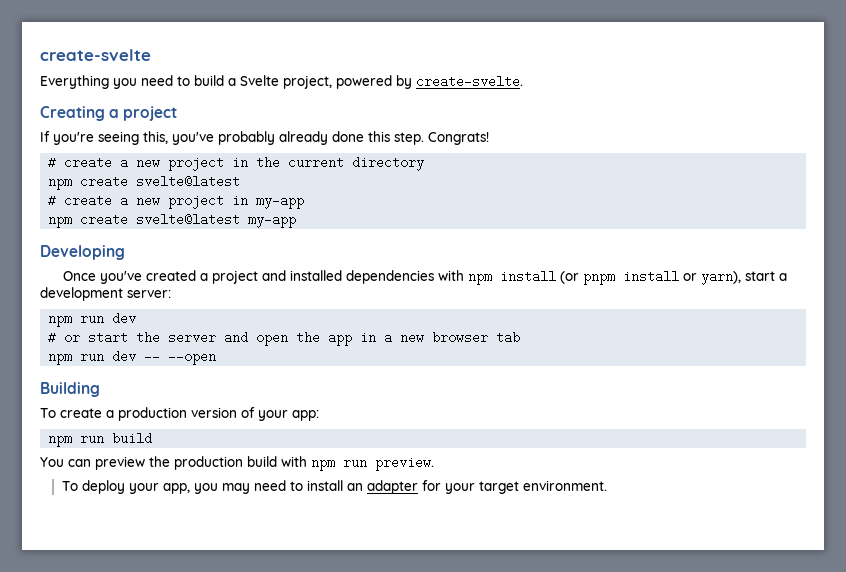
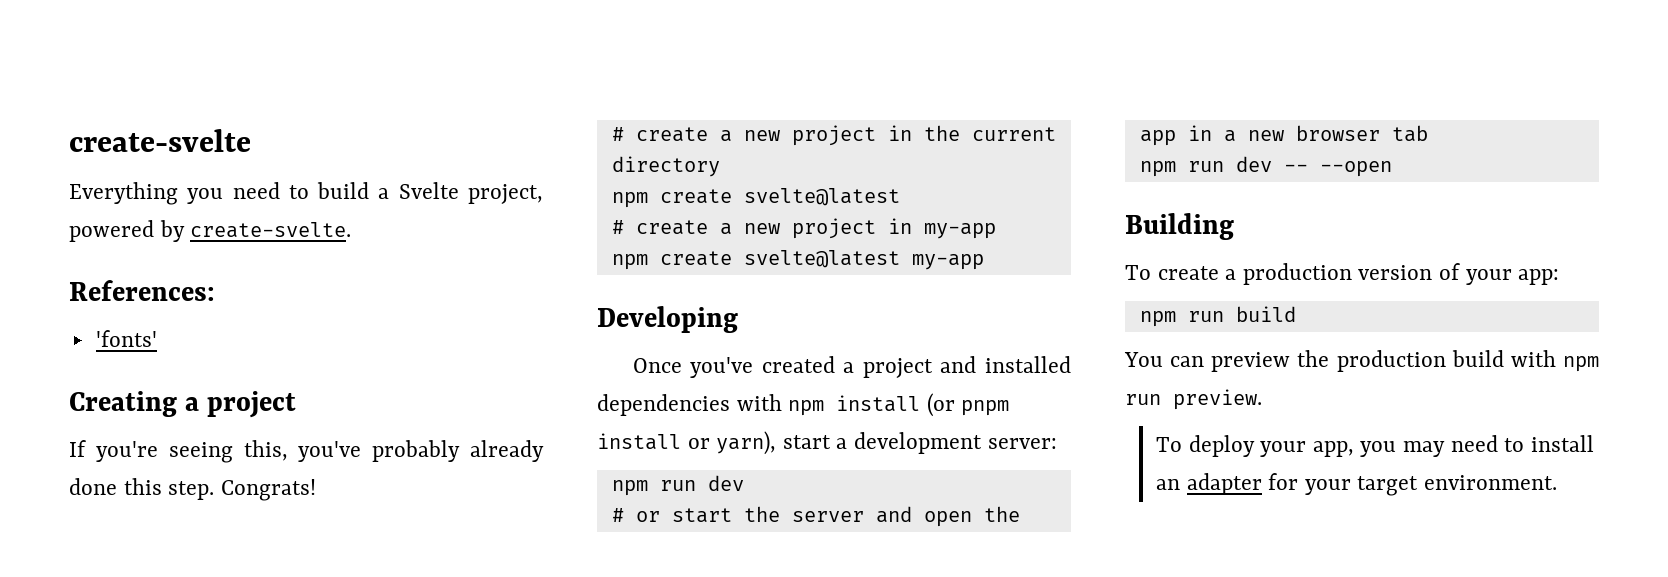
(523, 81) none -> [69,280,215,301] [95,330,157,347] // References: // 'fonts'

